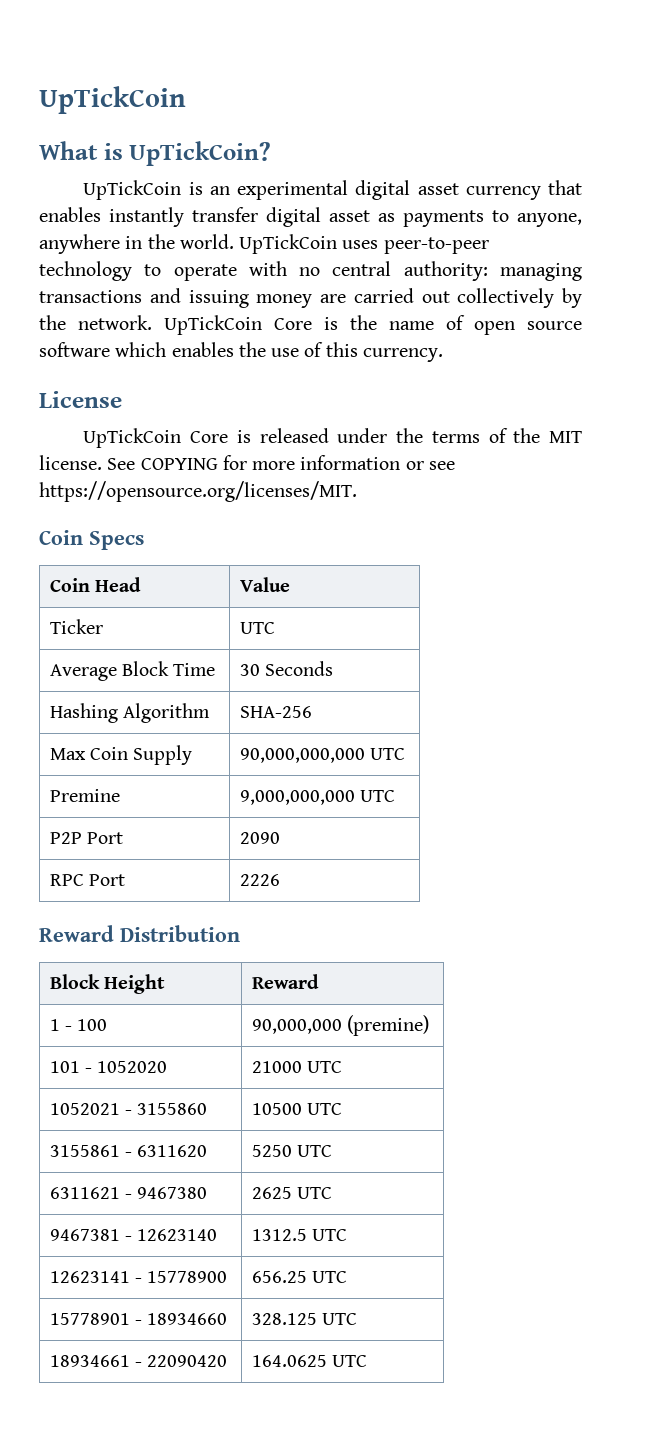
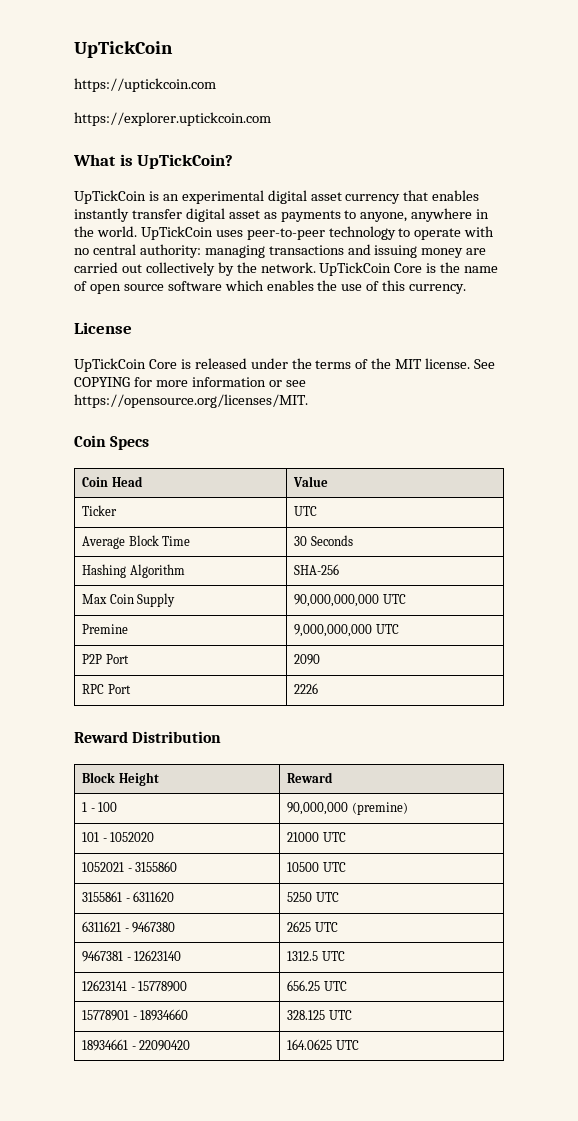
[39,86,186,114] UpTickCoin -> [74,41,173,58] [74,78,216,92] [74,112,271,126] UpTickCoin // https://uptickcoin.com // https://explorer.uptickcoin.com

